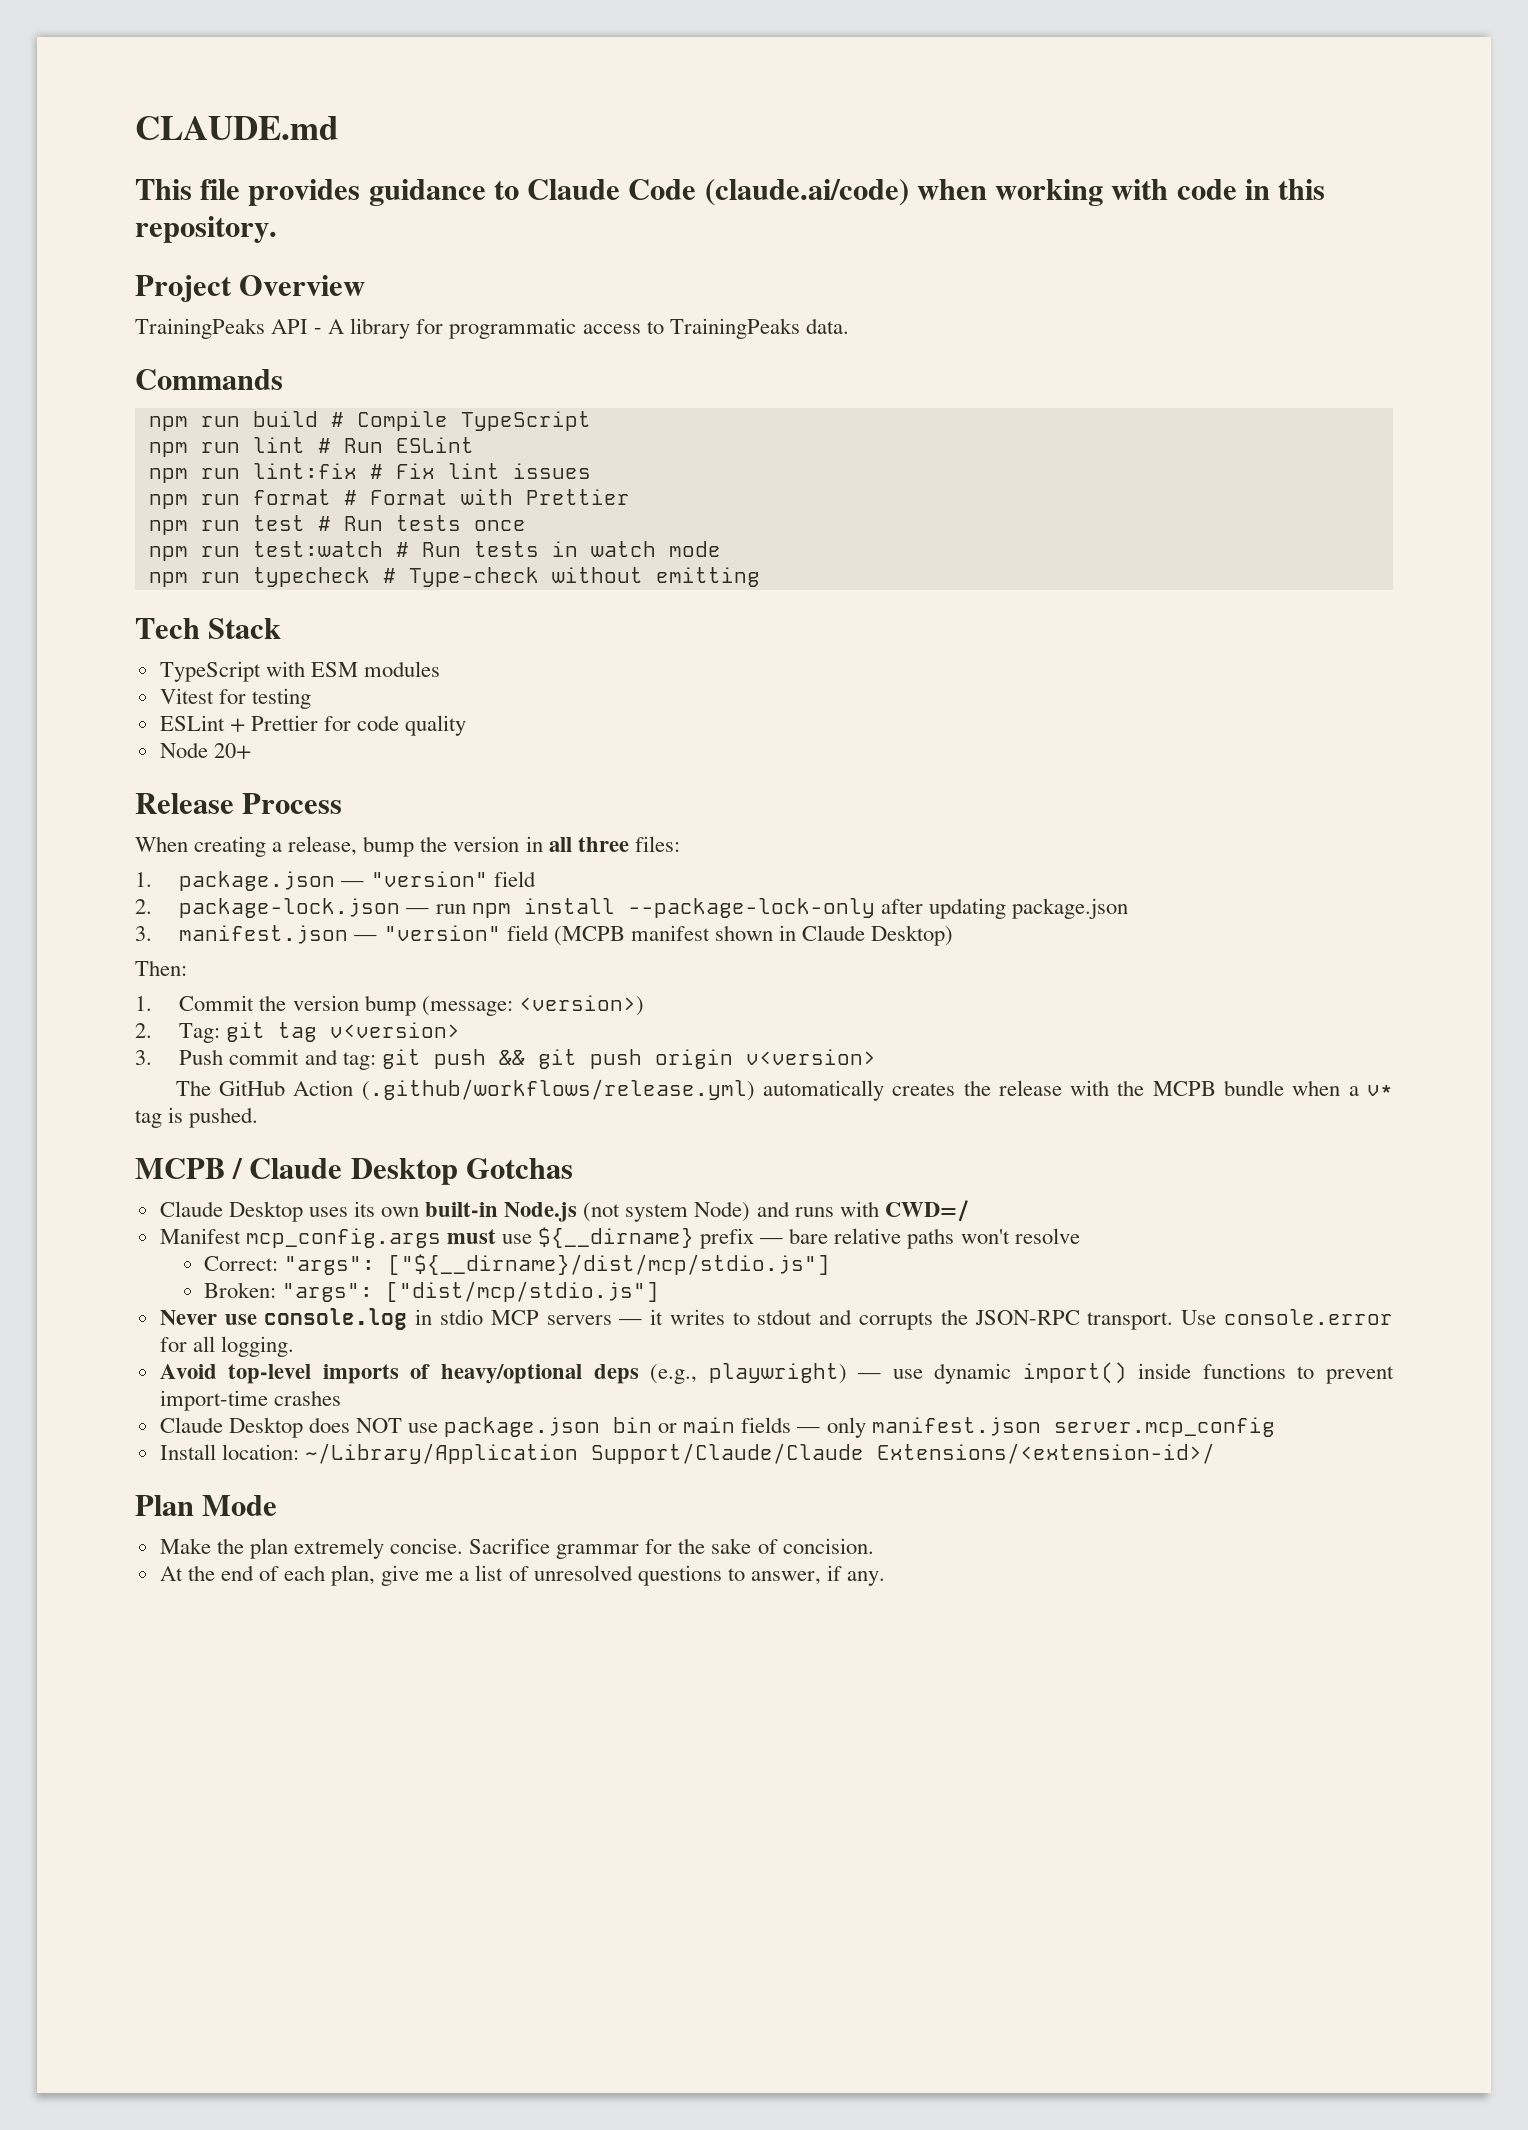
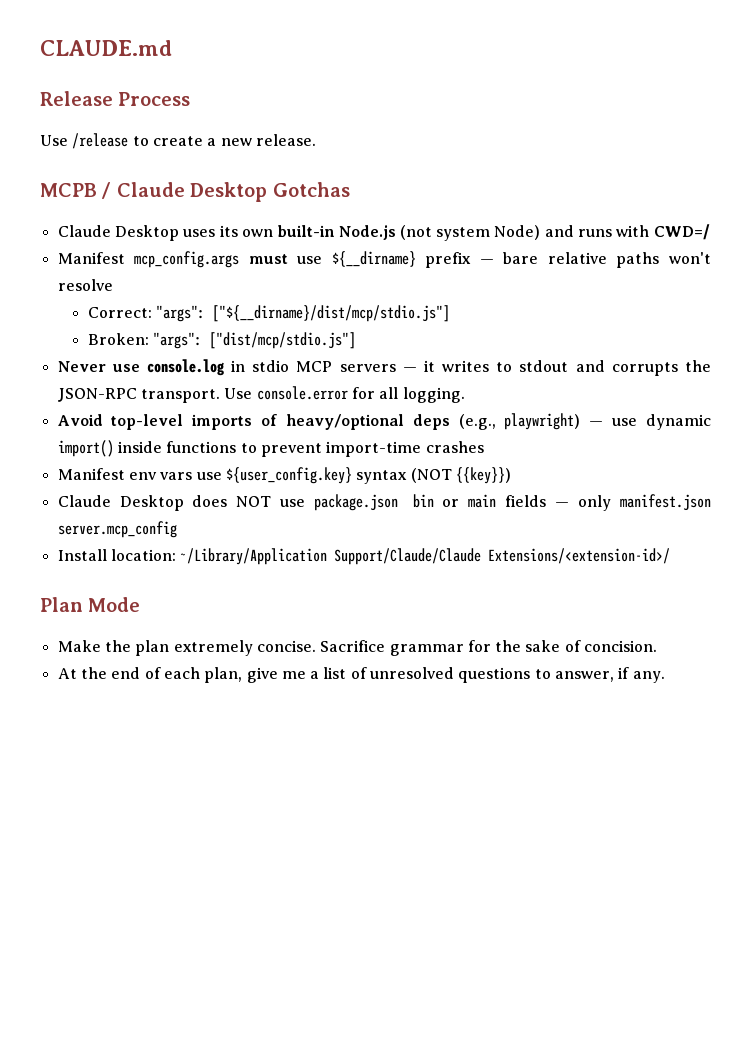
[135,179,1326,206] [135,216,277,243] [135,275,366,302] [135,318,849,339] [135,369,283,390] [148,411,591,431] [148,437,474,457] [148,463,591,483] [148,489,630,509] [148,515,526,535] [148,541,721,561] [148,567,760,587] [135,618,282,639] [159,661,440,682] [159,688,311,709] [159,715,467,736] [159,742,251,759] [135,793,343,814] [135,836,680,857] [135,871,536,891] [135,898,1128,919] [135,925,954,946] [135,960,187,976] [135,995,644,1016] [135,1022,461,1043] [135,1049,876,1070] [175,1079,1393,1101] [135,1107,259,1128] This file provides guidance to Claude Code (claude.ai/code) when working with code in this repository. // Project Overview // TrainingPeaks API - A library for programmatic access to TrainingPeaks data. // Commands // npm run build # Compile TypeScript // npm run lint # Run ESLint // npm run lint:fix # Fix lint issues // npm run format # Format with Prettier // npm run test # Run tests once // npm run test:watch # Run tests in watch mode // npm run typecheck # Type-check without emitting // Tech Stack // TypeScript with ESM modules // Vitest for testing // ESLint + Prettier for code quality // Node 20+ // Release Process // When creating a release, bump the version in all three files: // 1. package.json — "version" field // 2. package-lock.json — run npm install --package-lock-only after updating package.json // 3. manifest.json — "version" field (MCPB manifest shown in Claude Desktop) // Then: // 1. Commit the version bump (message: <version>) // 2. Tag: git tag v<version> // 3. Push commit and tag: git push && git push origin v<version> // The GitHub Action (.github/workflows/release.yml) automatically creates the release with the MCPB bundle when a v* tag is pushed. -> [40,91,191,106] [40,133,316,149] Release Process // Use /release to create a new release.
(341, 1398) none -> [57,467,511,484] // Manifest env vars use ${user_config.key} syntax (NOT {{key}})

